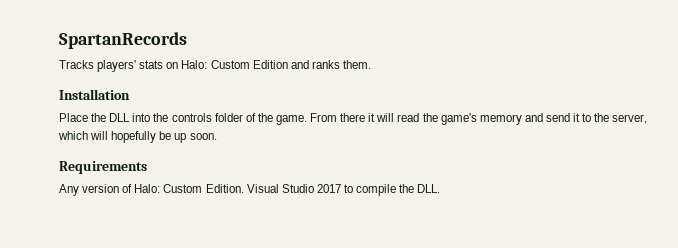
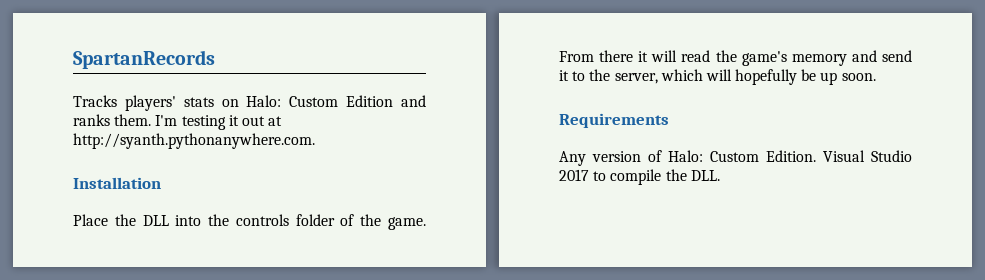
(371, 64) none -> [155,115,283,130] [73,133,315,149] I'm testing it out at http://syanth.pythonanywhere.com.

